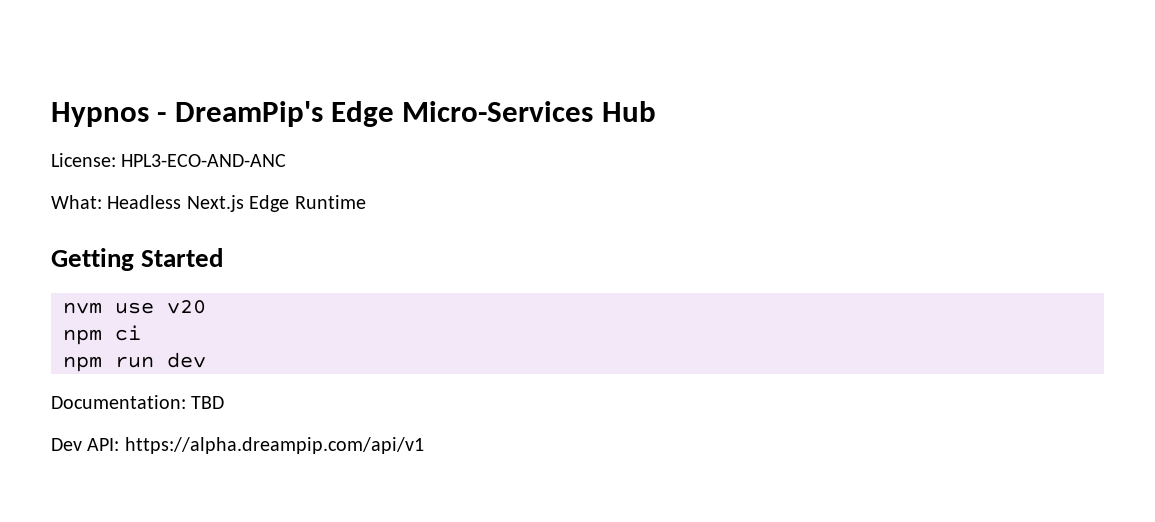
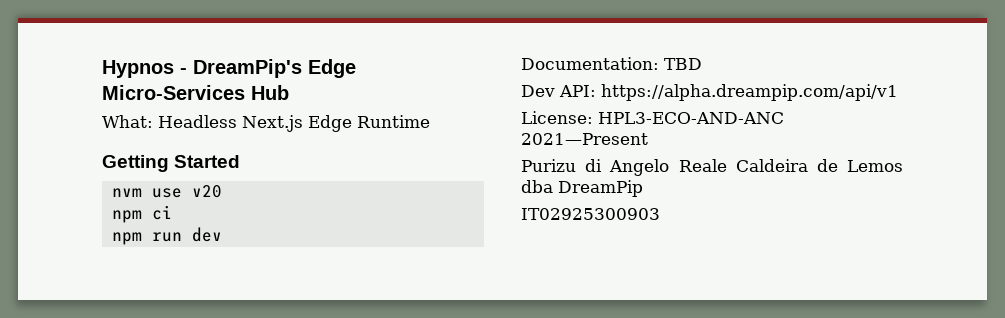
[51,153,287,167] // License: HPL3-ECO-AND-ANC -> (289, 92) none
(424, 445) none -> [521,111,784,124] [521,133,648,145] [521,159,903,176] [521,180,643,197] [521,208,660,220] // License: HPL3-ECO-AND-ANC 2021—Present // Purizu di Angelo Reale Caldeira de Lemos dba DreamPip // IT02925300903

